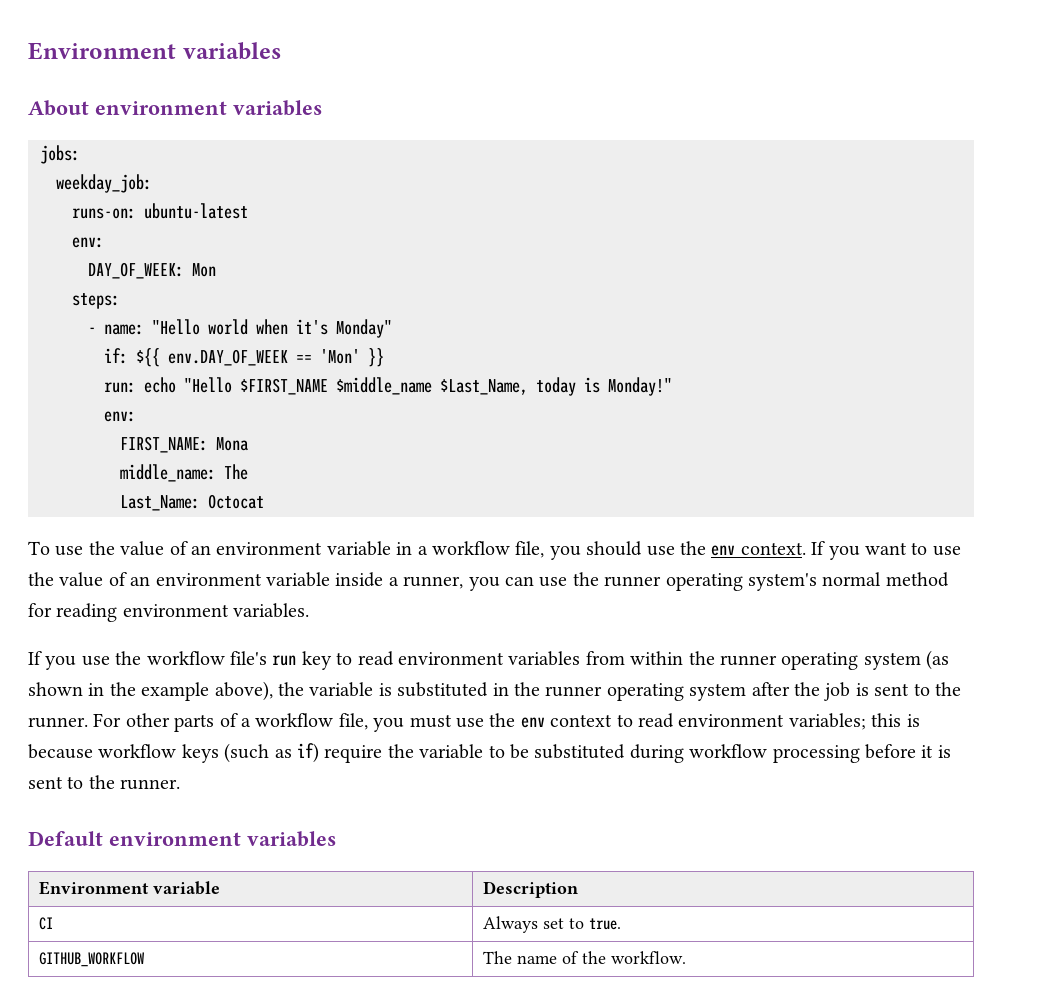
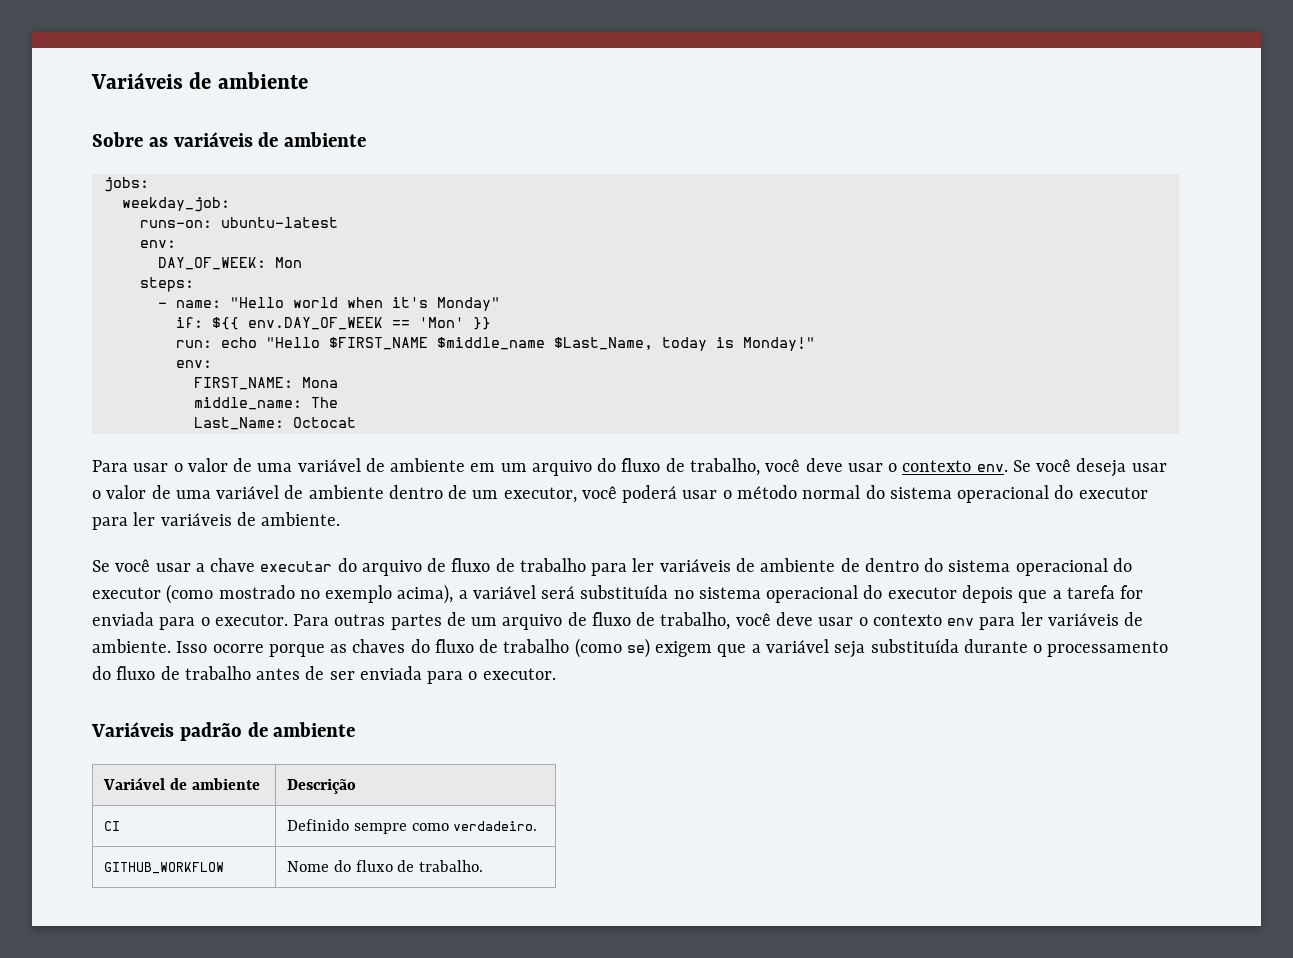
[28,42,281,60] [28,100,322,116] Environment variables // About environment variables -> [91,72,308,89] [92,132,367,147] Variáveis de ambiente // Sobre as variáveis de ambiente
[28,541,961,560] [28,572,949,591] [28,603,310,622] [28,650,950,670] [28,681,961,701] [28,713,920,732] [28,743,951,763] [28,775,181,790] [28,831,336,847] [39,881,221,895] [483,881,579,898] [39,917,54,930] [483,916,622,933] [39,952,145,967] [483,951,687,964] To use the value of an environment variable in a workflow file, you should use the env context. If you want to use the value of an environment variable inside a runner, you can use the runner operating system's normal method for reading environment variables. // If you use the workflow file's run key to read environment variables from within the runner operating system (as shown in the example above), the variable is substituted in the runner operating system after the job is sent to the runner. For other parts of a workflow file, you must use the env context to read environment variables; this is because workflow keys (such as if) require the variable to be substituted during workflow processing before it is sent to the runner. // Default environment variables // Environment variable | Description // CI | Always set to true. // GITHUB_WORKFLOW | The name of the workflow. -> [92,458,1167,477] [92,485,1148,503] [92,512,341,530] [92,558,1132,576] [92,584,1144,604] [92,612,1144,630] [92,638,1169,658] [92,666,556,684] [91,722,356,741] [103,777,260,790] [287,778,357,794] [104,821,121,831] [287,819,538,834] [104,862,225,874] [287,860,484,872] Para usar o valor de uma variável de ambiente em um arquivo do fluxo de trabalho, você deve usar o contexto env. Se você deseja usar o valor de uma variável de ambiente dentro de um executor, você poderá usar o método normal do sistema operacional do executor para ler variáveis de ambiente. // Se você usar a chave executar do arquivo de fluxo de trabalho para ler variáveis de ambiente de dentro do sistema operacional do executor (como mostrado no exemplo acima), a variável será substituída no sistema operacional do executor depois que a tarefa for enviada para o executor. Para outras partes de um arquivo de fluxo de trabalho, você deve usar o contexto env para ler variáveis de ambiente. Isso ocorre porque as chaves do fluxo de trabalho (como se) exigem que a variável seja substituída durante o processamento do fluxo de trabalho antes de ser enviada para o executor. // Variáveis padrão de ambiente // Variável de ambiente | Descrição // CI | Definido sempre como verdadeiro. // GITHUB_WORKFLOW | Nome do fluxo de trabalho.

